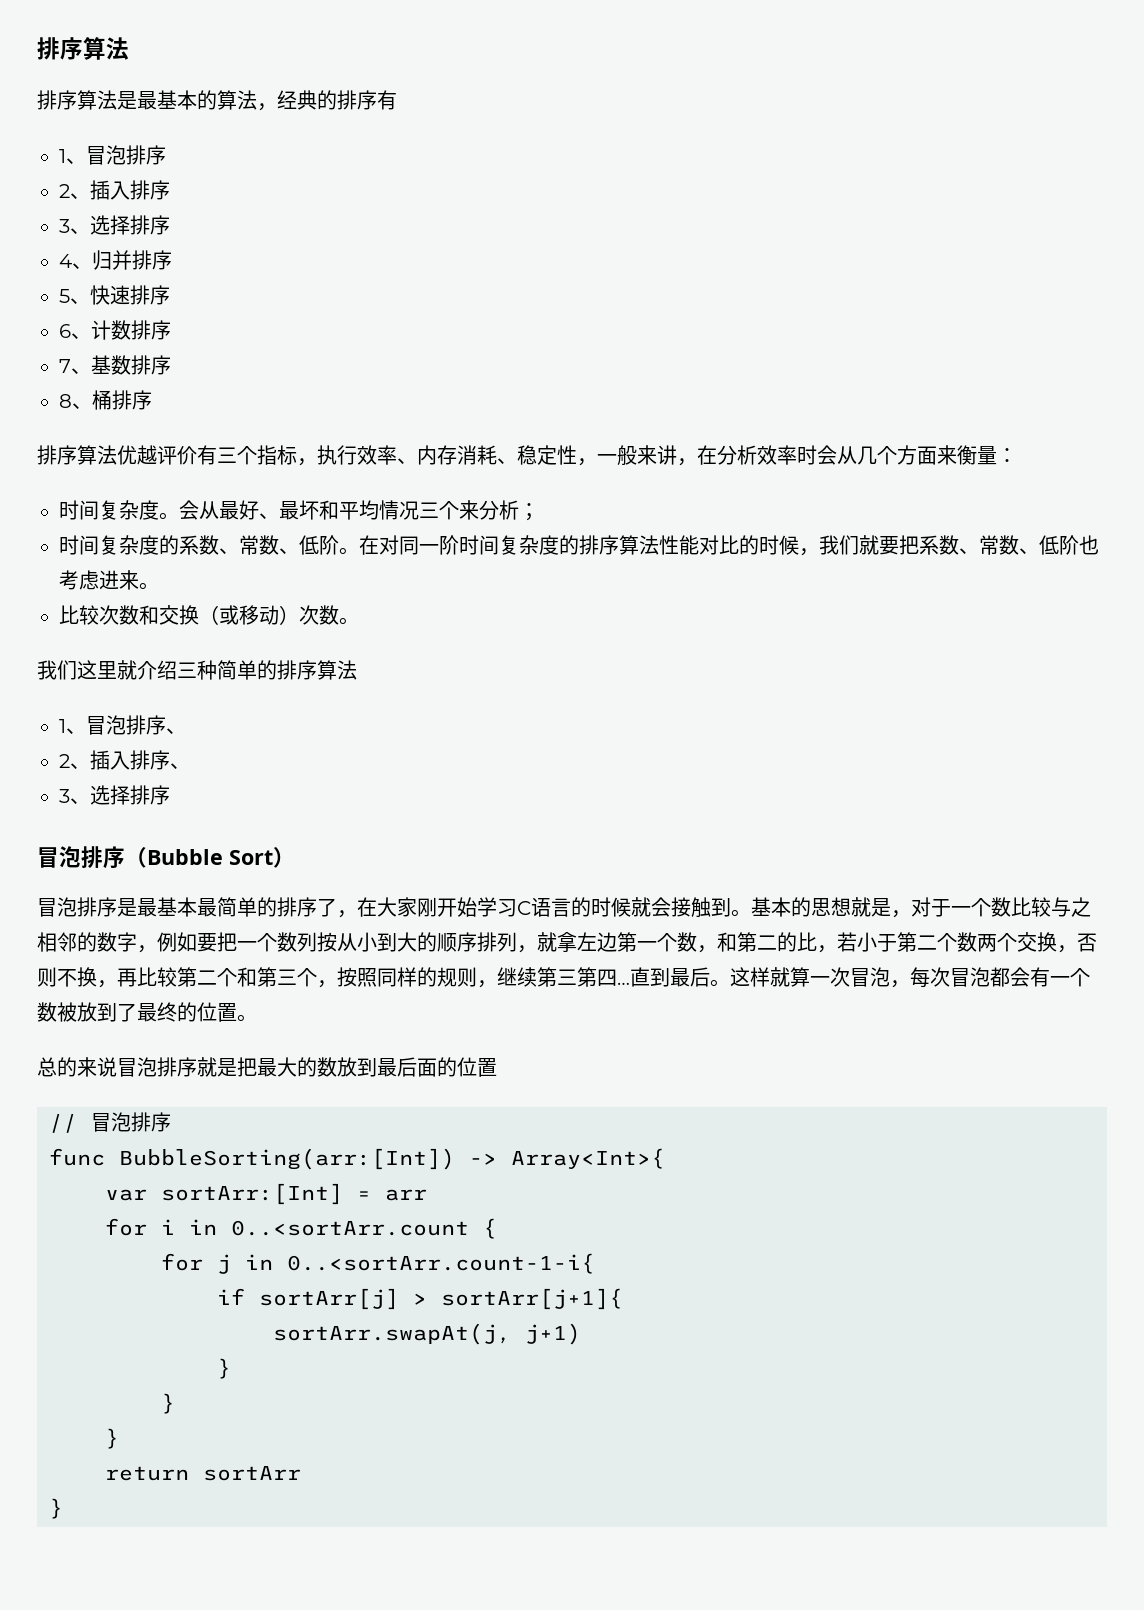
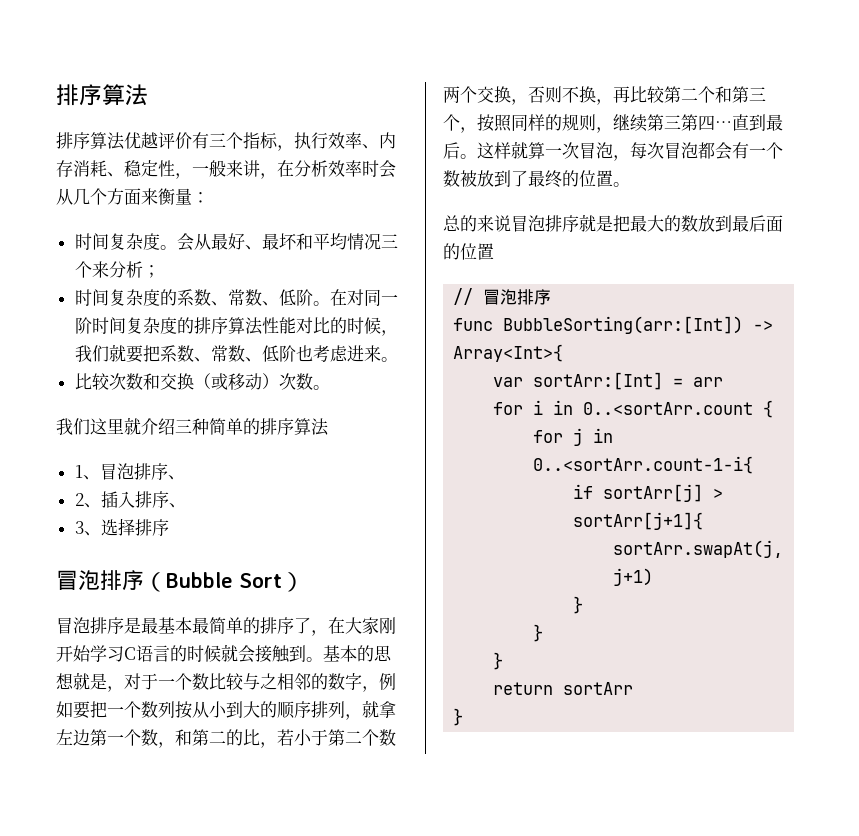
[37,37,129,60] [37,90,397,111] [59,145,166,165] [59,180,170,200] [59,215,170,235] [59,250,172,270] [59,285,170,305] [59,320,171,340] [59,355,171,375] [59,390,152,410] 排序算法 // 排序算法是最基本的算法，经典的排序有 // 1、冒泡排序 // 2、插入排序 // 3、选择排序 // 4、归并排序 // 5、快速排序 // 6、计数排序 // 7、基数排序 // 8、桶排序 -> [56,84,148,106] 排序算法

